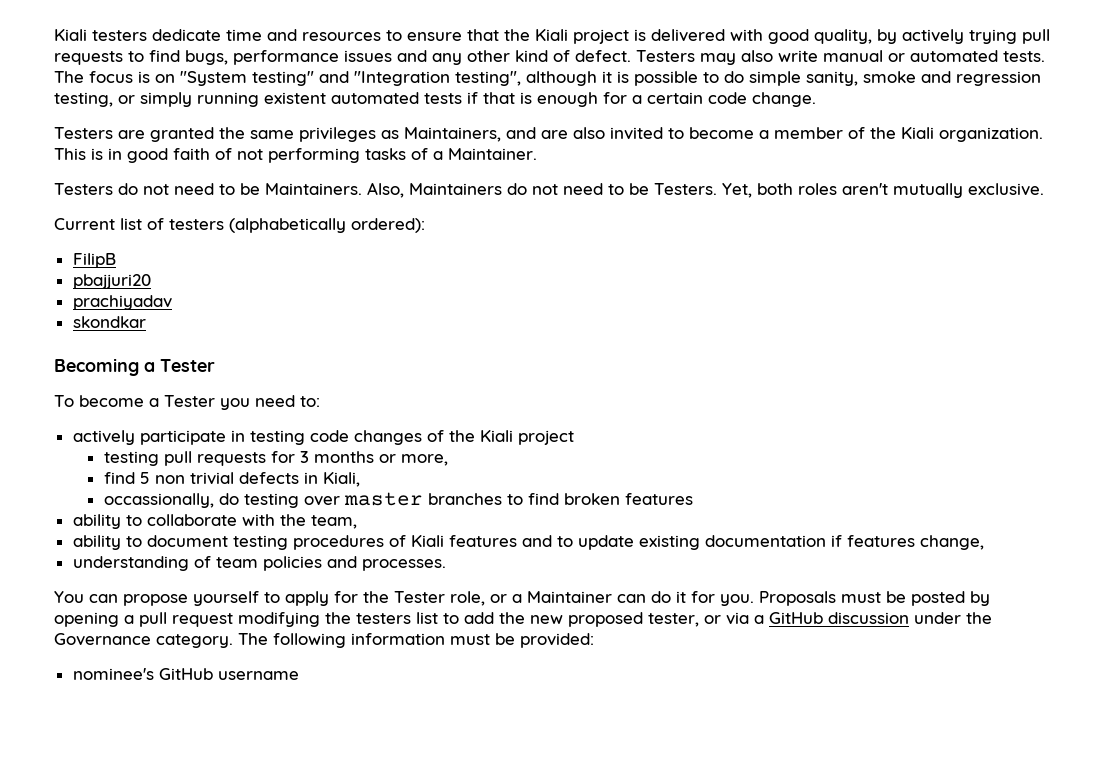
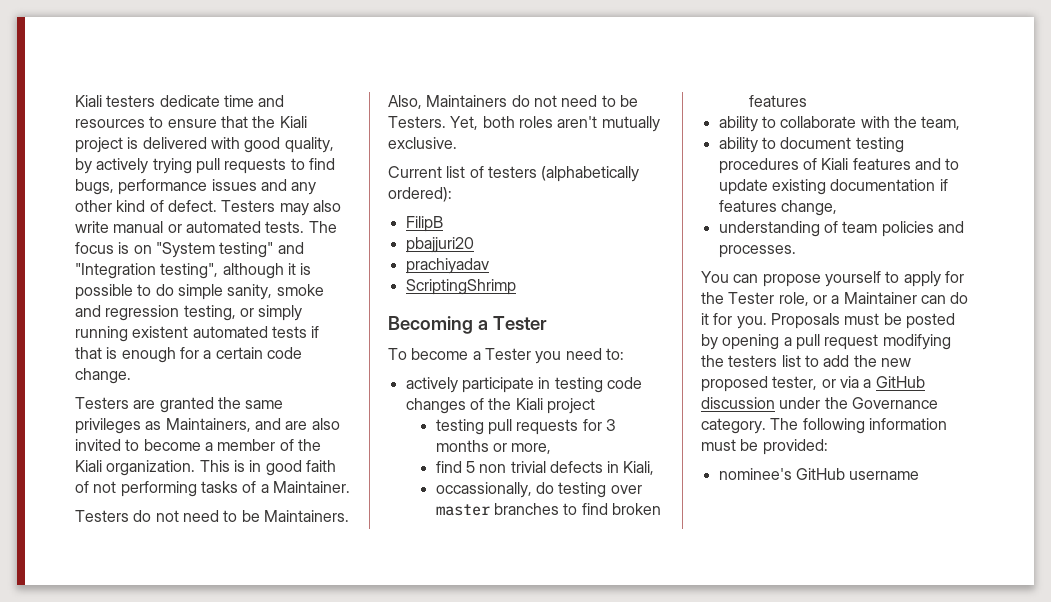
[72,316,146,328] skondkar -> [405,279,516,295] ScriptingShrimp

